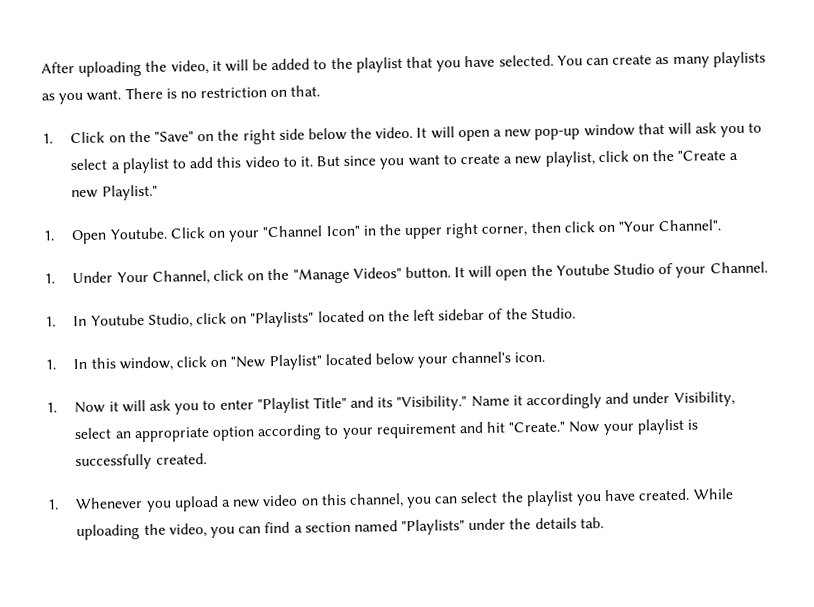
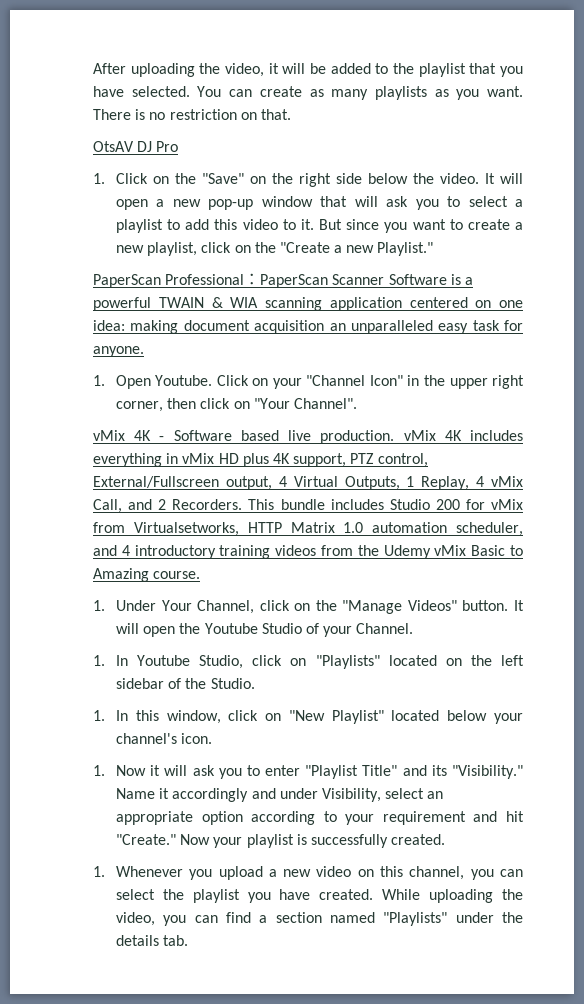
(321, 91) none -> [93,141,179,152] // OtsAV DJ Pro
(158, 192) none -> [93,273,473,288] [93,297,523,311] [93,320,523,334] [93,346,144,357] // PaperScan Professional：PaperScan Scanner Software is a powerful TWAIN & WIA scanning application centered on one idea: making document acquisition an unparalleled easy task for anyone.
(722, 225) none -> [93,430,523,444] [93,453,429,467] [93,476,523,490] [93,499,523,513] [93,522,523,536] [93,545,523,559] [93,568,201,582] // vMix 4K - Software based live production. vMix 4K includes everything in vMix HD plus 4K support, PTZ control, External/Fullscreen output, 4 Virtual Outputs, 1 Replay, 4 vMix Call, and 2 Recorders. This bundle includes Studio 200 for vMix from Virtualsetworks, HTTP Matrix 1.0 automation scheduler, and 4 introductory training videos from the Udemy vMix Basic to Amazing course.

